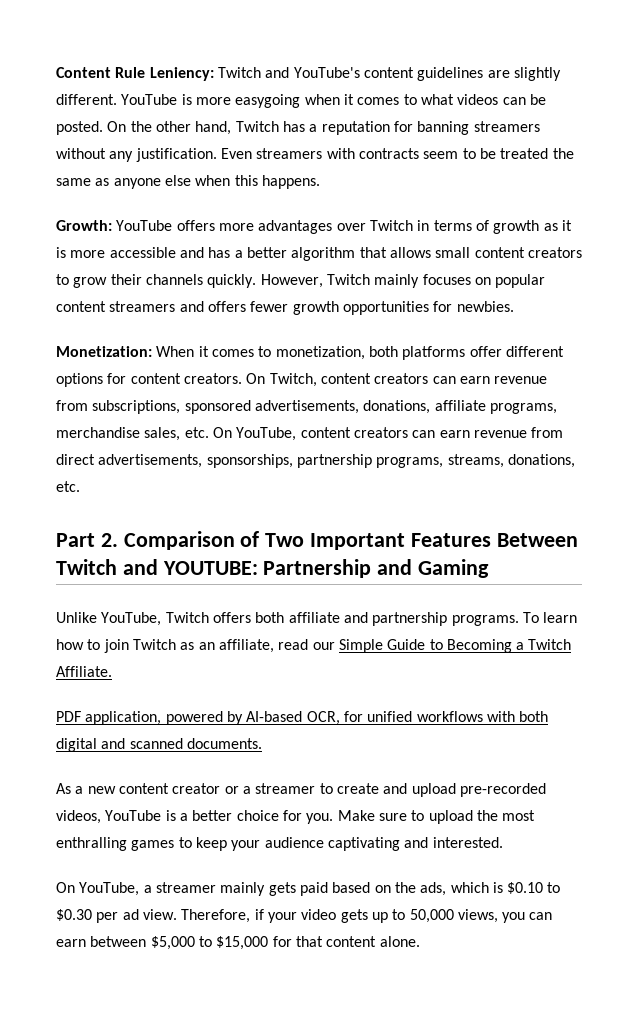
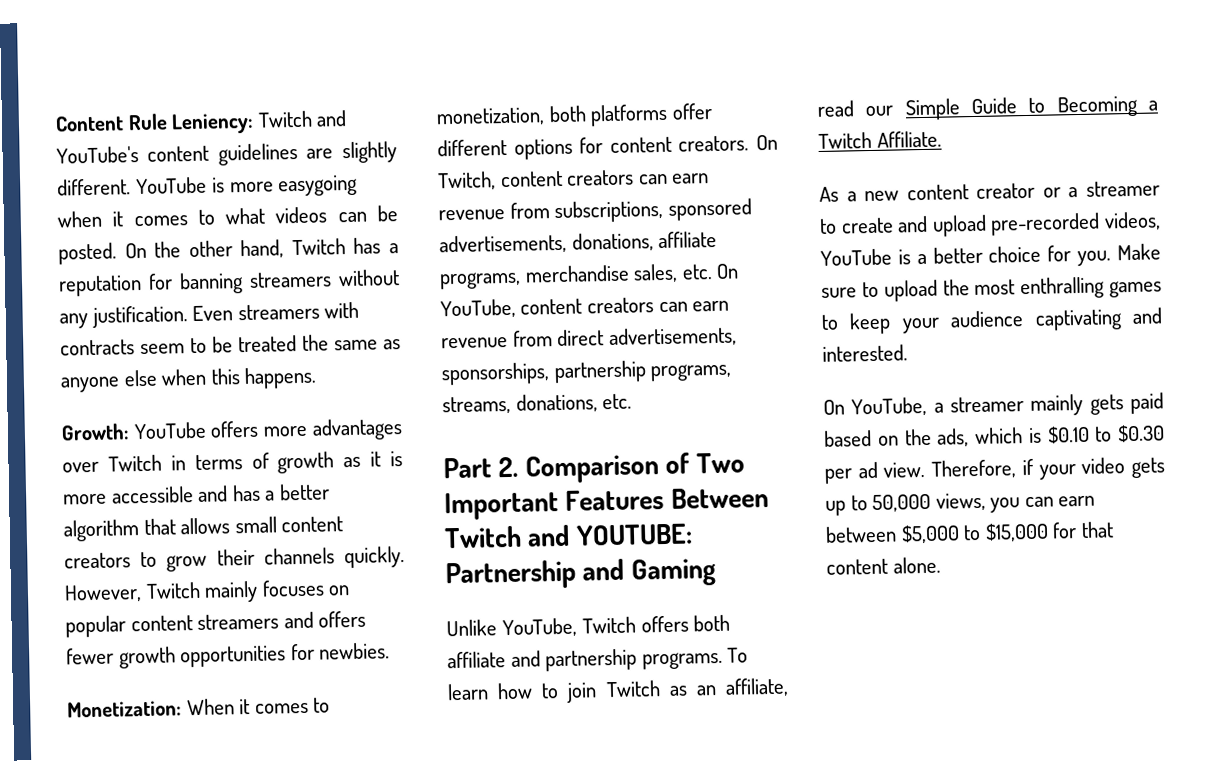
[56,711,549,725] [56,738,262,752] // PDF application, powered by AI-based OCR, for unified workflows with both digital and scanned documents. -> (942, 139) none

